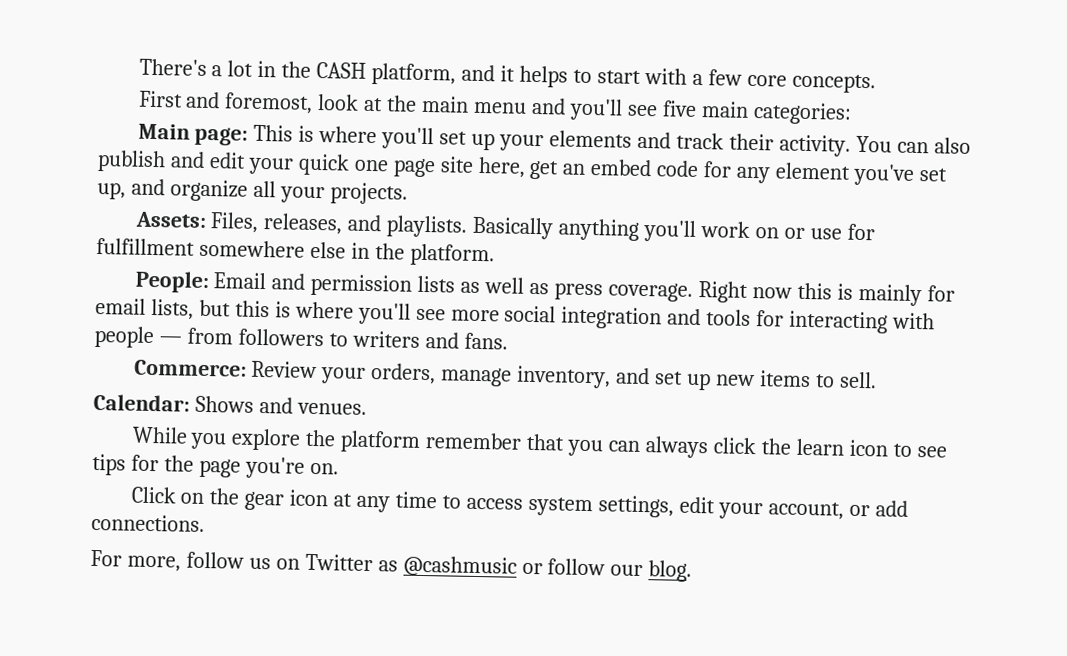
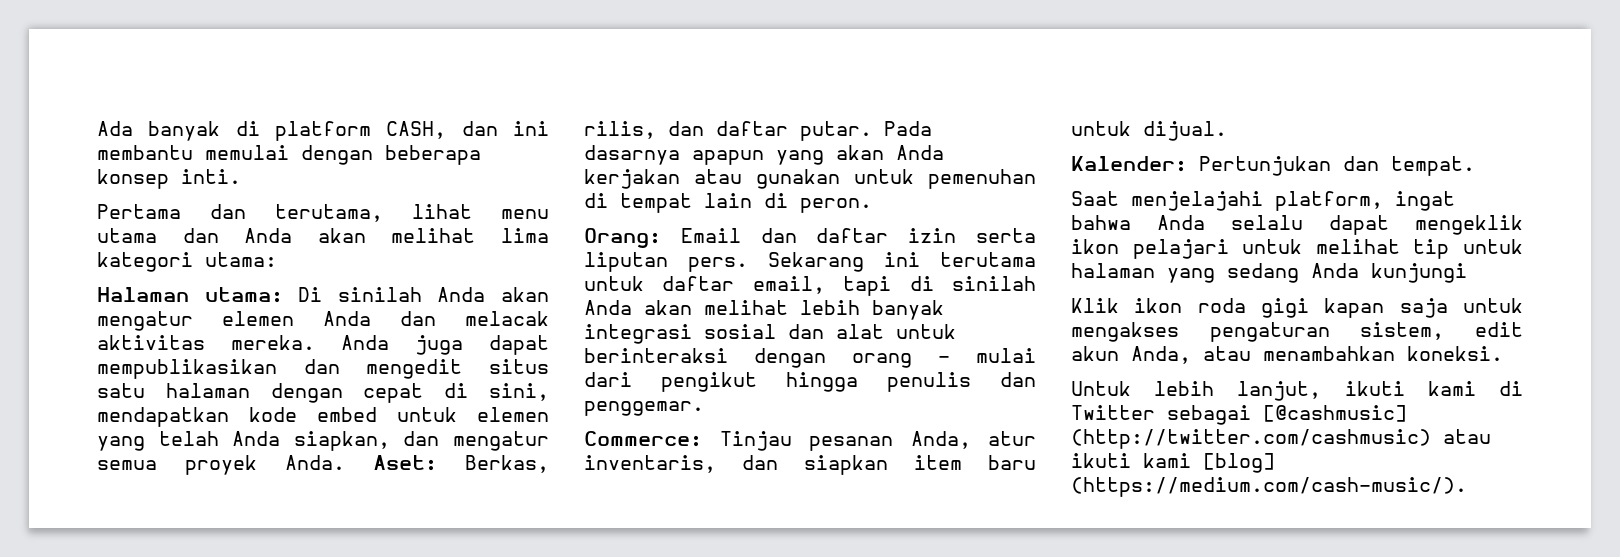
[138,58,876,94] [137,90,852,125] [137,123,971,157] [97,149,947,186] [97,178,408,205] [134,211,875,242] [96,237,495,267] [134,270,955,307] [95,297,936,334] [94,325,508,350] [133,359,877,391] [93,393,367,415] [131,426,947,459] [92,453,339,479] [130,486,908,520] [91,513,205,532] [90,549,693,582] There's a lot in the CASH platform, and it helps to start with a few core concepts. // First and foremost, look at the main menu and you'll see five main categories: // Main page: This is where you'll set up your elements and track their activity. You can also publish and edit your quick one page site here, get an embed code for any element you've set up, and organize all your projects. // Assets: Files, releases, and playlists. Basically anything you'll work on or use for fulfillment somewhere else in the platform. // People: Email and permission lists as well as press coverage. Right now this is mainly for email lists, but this is where you'll see more social integration and tools for interacting with people — from followers to writers and fans. // Commerce: Review your orders, manage inventory, and set up new items to sell. // Calendar: Shows and venues. // While you explore the platform remember that you can always click the learn icon to see tips for the page you're on. // Click on the gear icon at any time to access system settings, edit your account, or add connections. // For more, follow us on Twitter as @cashmusic or follow our blog. -> [97,121,549,141] [97,145,481,165] [97,169,241,189] [97,204,549,222] [97,228,549,243] [97,252,277,272] [97,287,549,303] [97,311,549,331] [97,335,549,355] [97,359,549,379] [97,383,549,403] [97,407,549,427] [97,431,549,451] [97,455,549,475] [584,121,932,141] [584,145,944,165] [584,169,1036,189] [584,193,872,213] [584,228,1036,248] [584,252,1036,272] [584,276,1036,296] [584,300,944,320] [584,324,956,344] [584,348,1036,368] [584,372,1036,392] [584,401,704,416] [584,431,1036,451] [584,455,1036,475] [1071,121,1227,141] [1071,156,1475,176] [1071,191,1455,211] [1071,215,1523,235] [1071,239,1523,259] [1071,263,1467,283] [1071,298,1523,318] [1071,322,1523,342] [1071,346,1503,364] [1071,381,1523,401] [1071,405,1407,425] [1071,429,1491,449] [1071,453,1275,473] [1071,477,1467,497] Ada banyak di platform CASH, dan ini membantu memulai dengan beberapa konsep inti. // Pertama dan terutama, lihat menu utama dan Anda akan melihat lima kategori utama: // Halaman utama: Di sinilah Anda akan mengatur elemen Anda dan melacak aktivitas mereka. Anda juga dapat mempublikasikan dan mengedit situs satu halaman dengan cepat di sini, mendapatkan kode embed untuk elemen yang telah Anda siapkan, dan mengatur semua proyek Anda. Aset: Berkas, rilis, dan daftar putar. Pada dasarnya apapun yang akan Anda kerjakan atau gunakan untuk pemenuhan di tempat lain di peron. // Orang: Email dan daftar izin serta liputan pers. Sekarang ini terutama untuk daftar email, tapi di sinilah Anda akan melihat lebih banyak integrasi sosial dan alat untuk berinteraksi dengan orang - mulai dari pengikut hingga penulis dan penggemar. // Commerce: Tinjau pesanan Anda, atur inventaris, dan siapkan item baru untuk dijual. // Kalender: Pertunjukan dan tempat. // Saat menjelajahi platform, ingat bahwa Anda selalu dapat mengeklik ikon pelajari untuk melihat tip untuk halaman yang sedang Anda kunjungi // Klik ikon roda gigi kapan saja untuk mengakses pengaturan sistem, edit akun Anda, atau menambahkan koneksi. // Untuk lebih lanjut, ikuti kami di Twitter sebagai [@cashmusic] (http://twitter.com/cashmusic) atau ikuti kami [blog] (https://medium.com/cash-music/).

